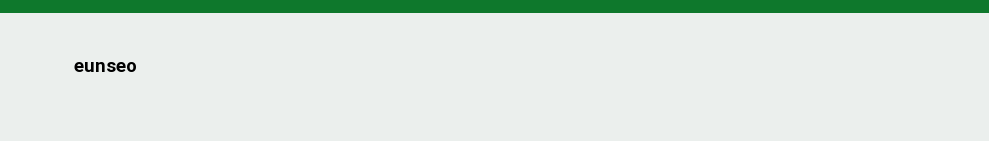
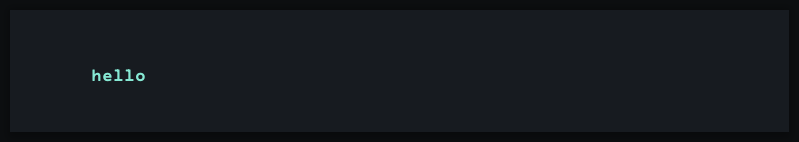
[74,62,137,72] eunseo -> [91,69,146,82] hello

